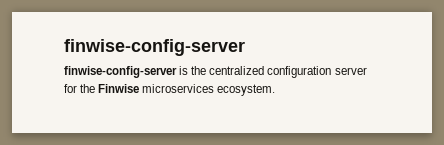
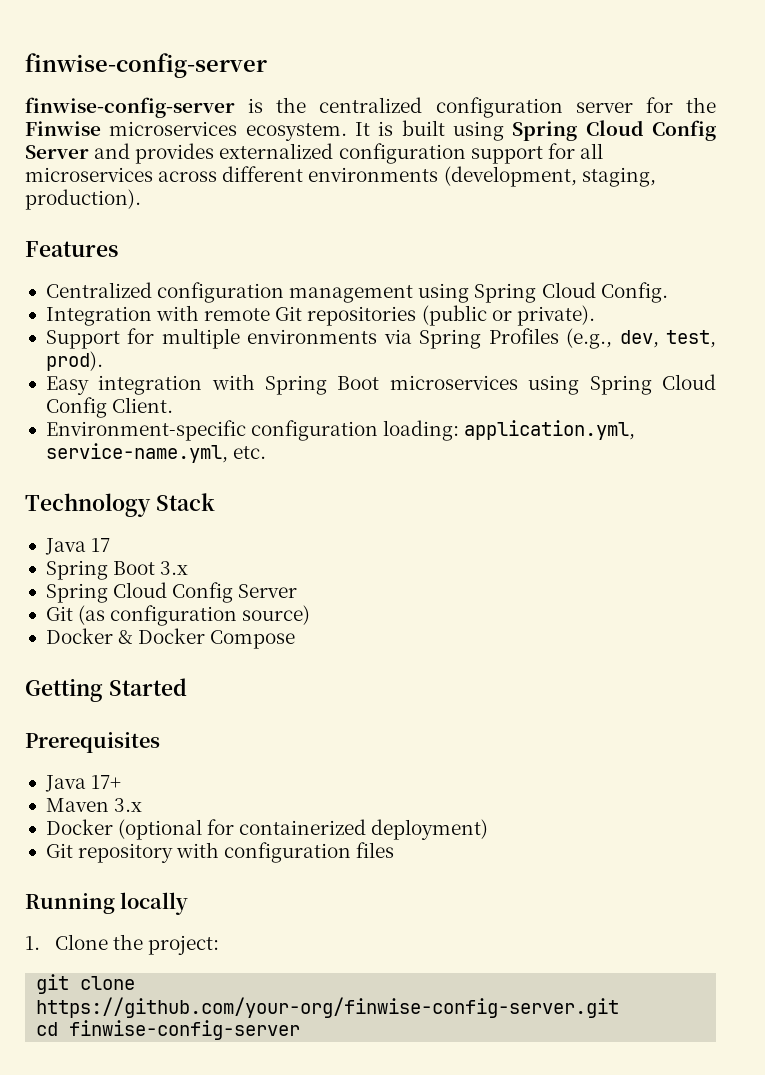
(276, 90) none -> [355,120,716,141] [25,143,603,164] [25,166,656,187] [25,189,141,210] [25,241,118,257] [45,282,668,303] [45,305,595,326] [45,328,716,349] [45,351,103,371] [45,374,717,395] [45,397,174,418] [45,420,636,441] [45,443,267,463] [25,493,215,517] [44,538,111,555] [45,560,189,580] [45,582,298,603] [45,605,311,626] [45,628,296,649] [25,678,187,702] [25,732,160,753] [44,775,122,792] [45,798,143,812] [45,819,489,840] [45,842,395,863] [25,892,189,915] [25,934,220,955] [36,974,136,994] [36,997,620,1018] [36,1020,301,1040] It is built using Spring Cloud Config Server and provides externalized configuration support for all microservices across different environments (development, staging, production). // Features // Centralized configuration management using Spring Cloud Config. // Integration with remote Git repositories (public or private). // Support for multiple environments via Spring Profiles (e.g., dev, test, prod). // Easy integration with Spring Boot microservices using Spring Cloud Config Client. // Environment-specific configuration loading: application.yml, service-name.yml, etc. // Technology Stack // Java 17 // Spring Boot 3.x // Spring Cloud Config Server // Git (as configuration source) // Docker & Docker Compose // Getting Started // Prerequisites // Java 17+ // Maven 3.x // Docker (optional for containerized deployment) // Git repository with configuration files // Running locally // 1. Clone the project: // git clone https://github.com/your-org/finwise-config-server.git // cd finwise-config-server

